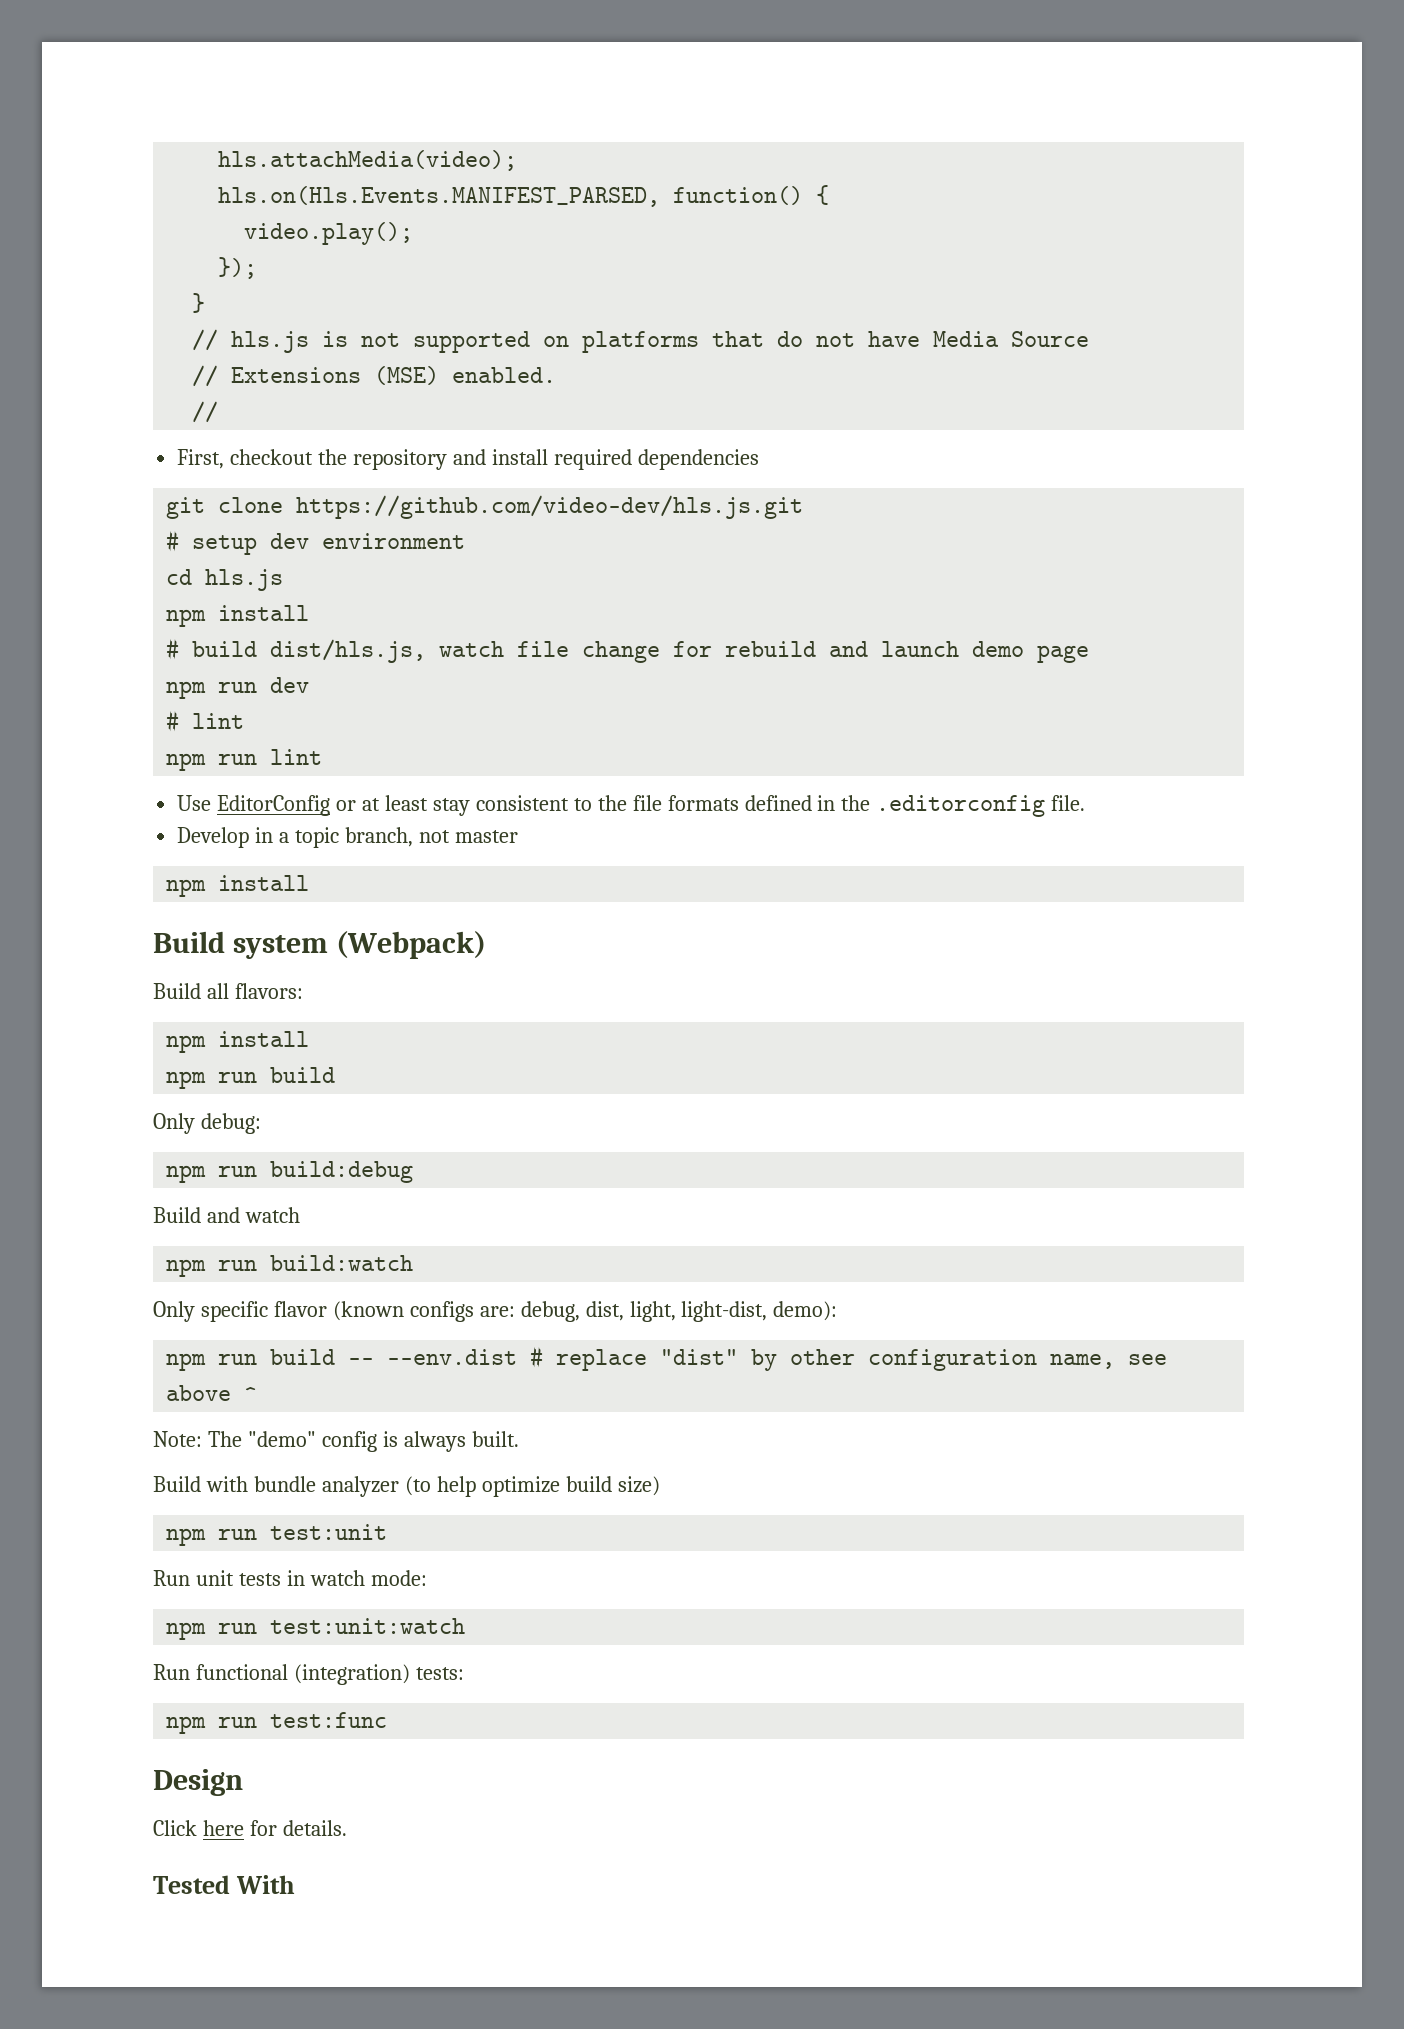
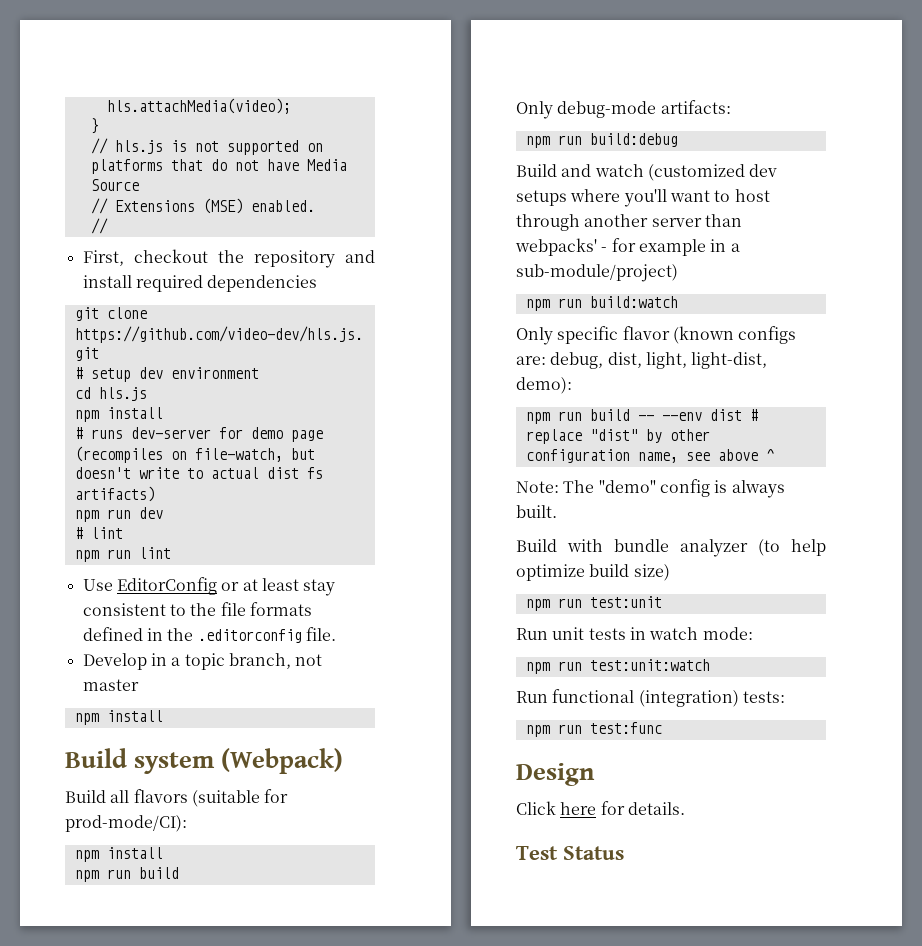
[218,185,830,207] [244,222,414,245] [218,257,258,279] // hls.on(Hls.Events.MANIFEST_PARSED, function() { // video.play(); // }); -> (291, 106) none
[192,639,1090,663] build dist/hls.js, watch file change for rebuild and launch demo page -> [90,427,323,442] [74,446,315,463] [74,467,323,479] [74,486,155,502] runs dev-server for demo page (recompiles on file-watch, but doesn't write to actual dist fs artifacts)
[234,983,303,999] flavors: -> [133,789,289,807] [65,815,187,832] flavors (suitable for prod-mode/CI):
[200,1113,261,1134] debug: -> [557,100,731,118] debug-mode artifacts:
(300, 1215) none -> [647,164,778,181] [516,189,770,207] [516,214,742,231] [515,238,740,256] [516,264,678,282] (customized dev setups where you'll want to host through another server than webpacks' - for example in a sub-module/project)
[387,1349,518,1365] --env.dist -> [661,409,742,421] --env dist
[153,1875,295,1894] Tested With -> [516,846,624,860] Test Status

